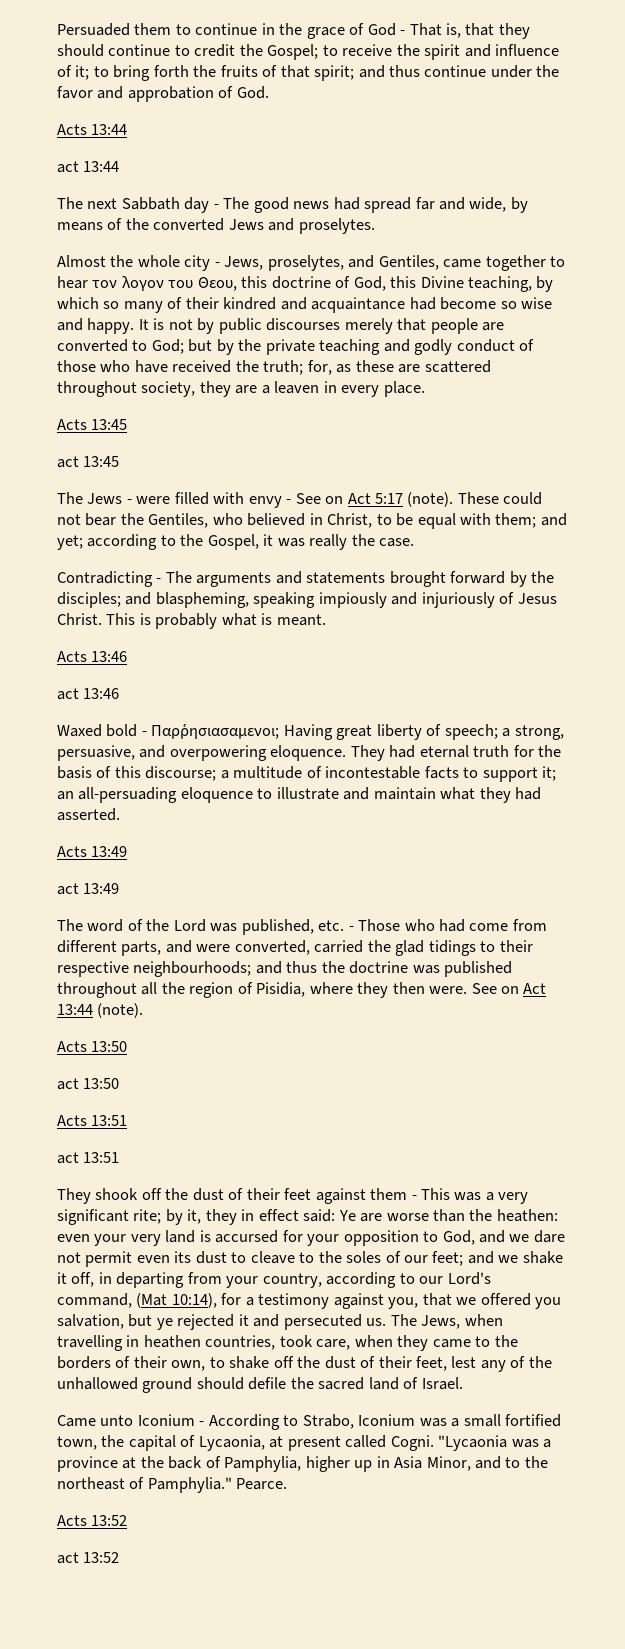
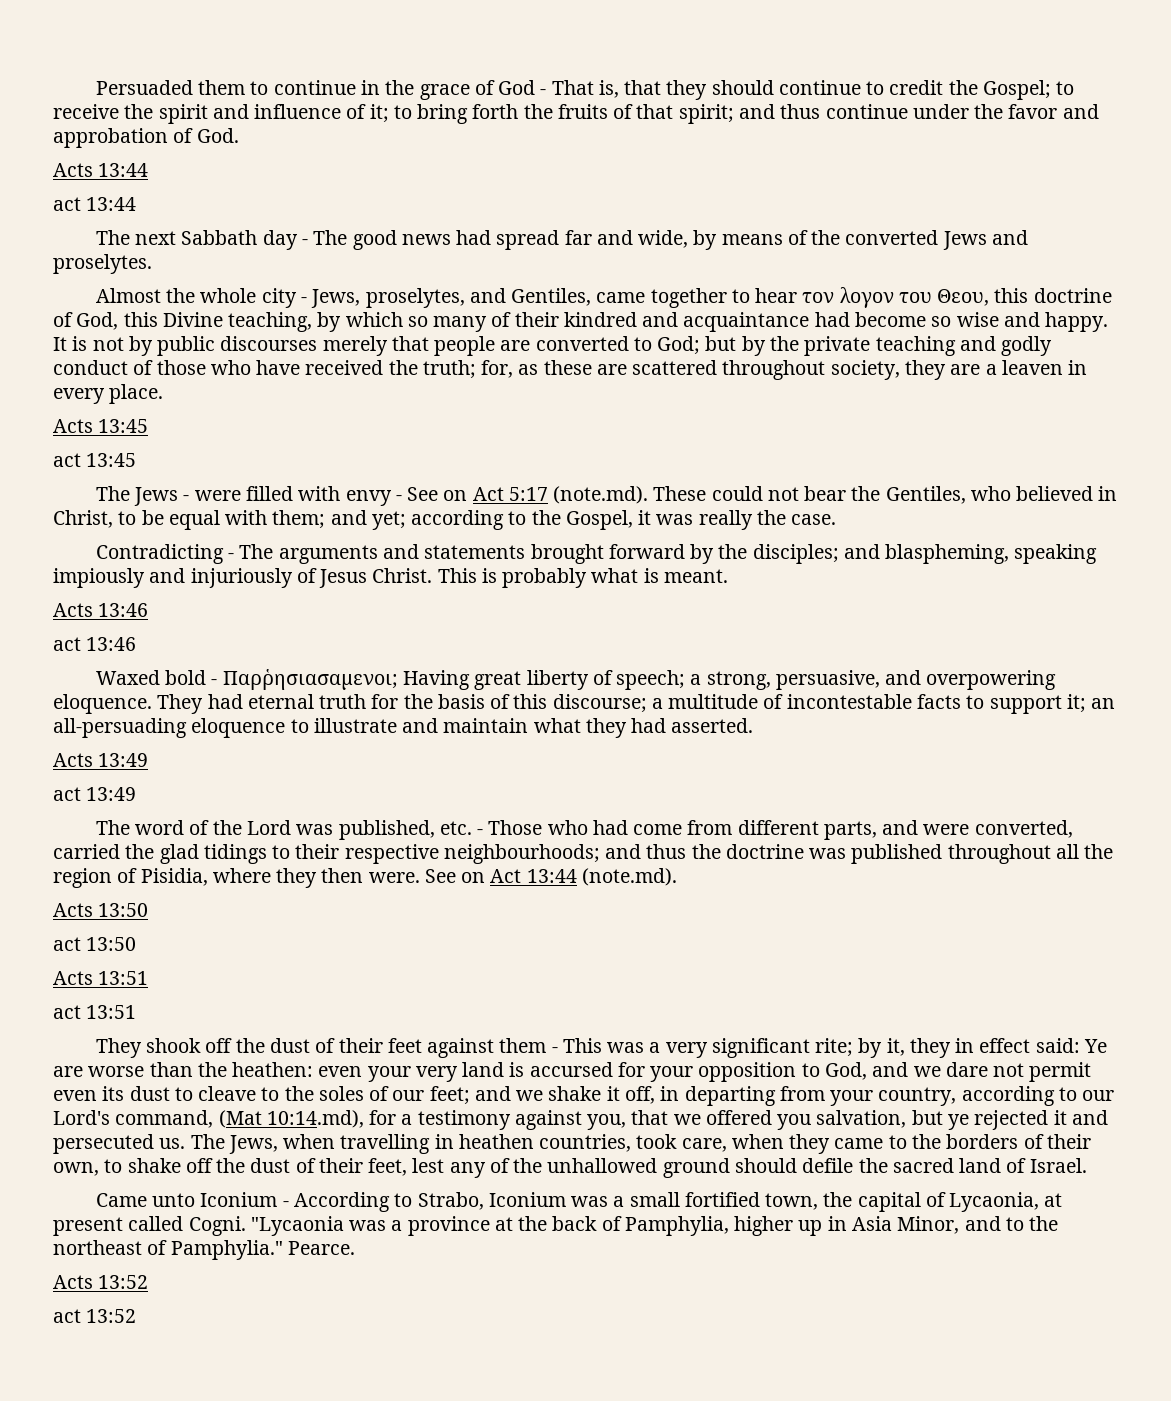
[407,492,454,507] (note). -> [553,486,649,504] (note.md).
[97,1003,144,1018] (note). -> [581,868,677,886] (note.md).
[171,1293,217,1308] 10:14), -> [266,1110,364,1128] 10:14.md),

